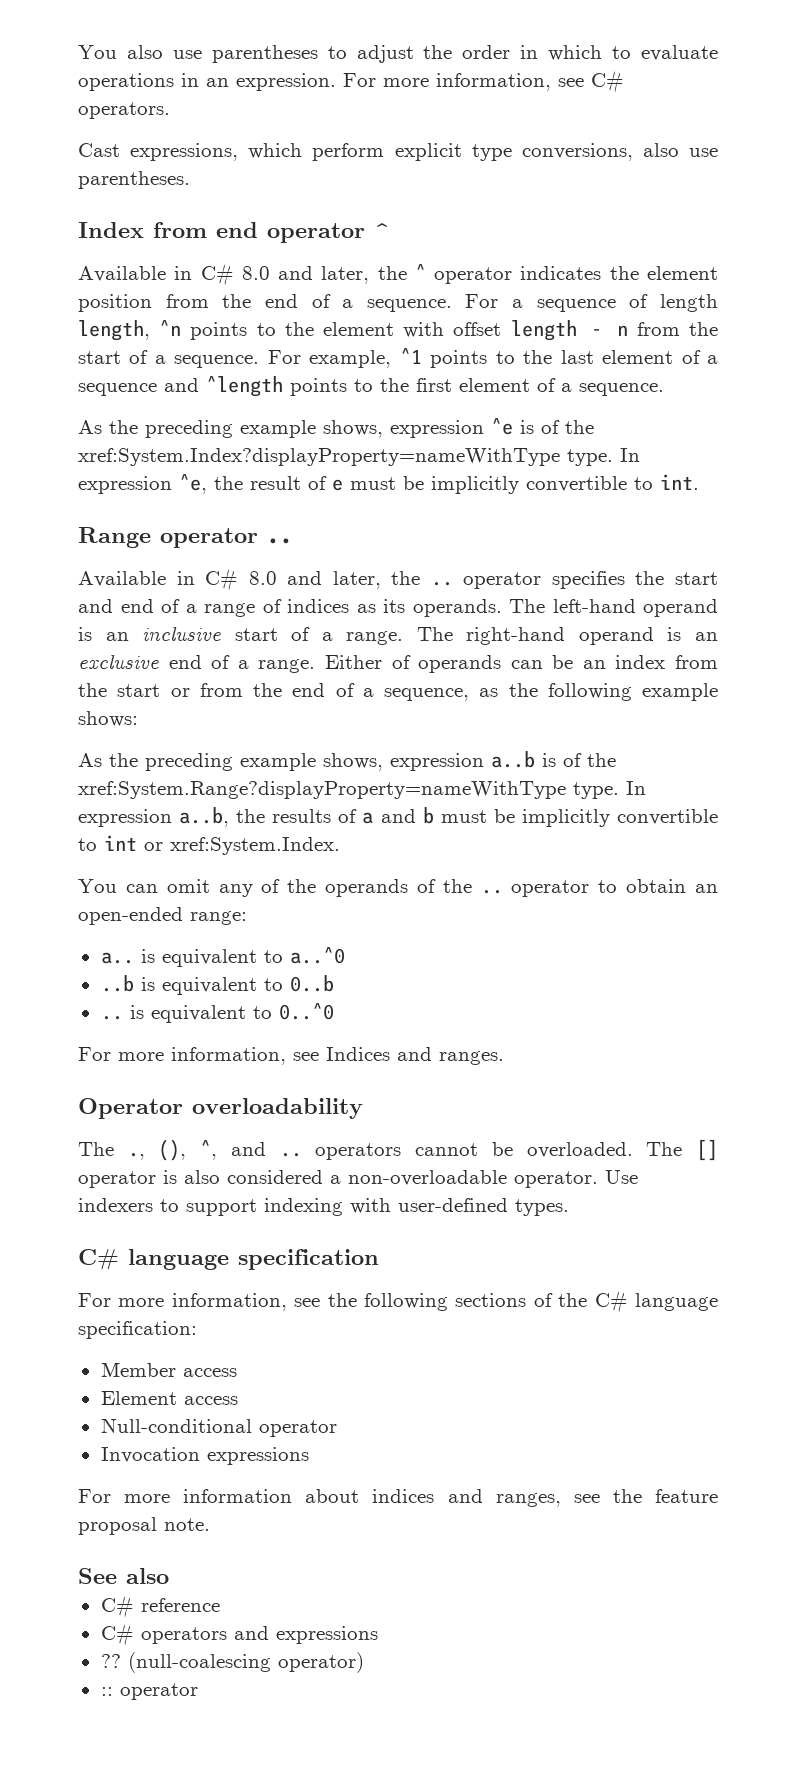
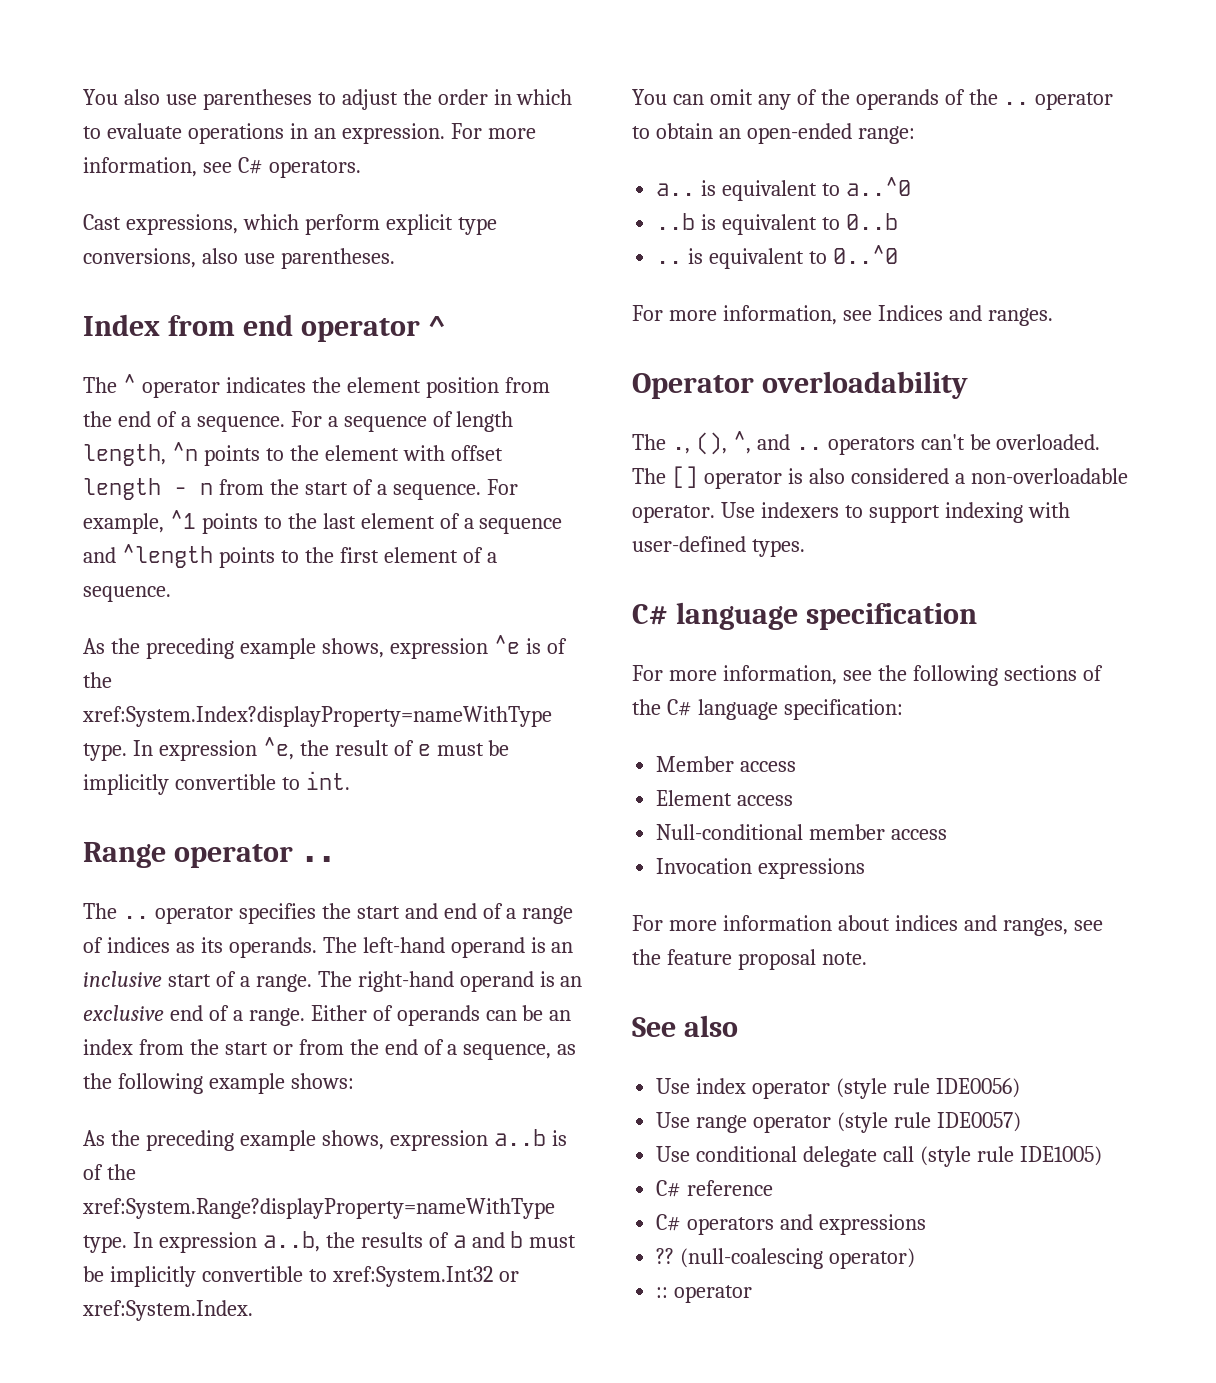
[78,263,407,286] Available in C# 8.0 and later, the -> [83,377,117,393] The
[78,568,421,591] Available in C# 8.0 and later, the -> [83,903,117,919] The
[104,835,137,851] int -> [331,1266,493,1287] xref:System.Int32
[415,1143,479,1156] cannot -> [920,434,965,450] can't
[258,1420,337,1437] operator -> [809,824,948,840] member access
(169, 1576) none -> [656,1078,1020,1099] [656,1112,1021,1133] [656,1146,1102,1167] // Use index operator (style rule IDE0056) // Use range operator (style rule IDE0057) // Use conditional delegate call (style rule IDE1005)

